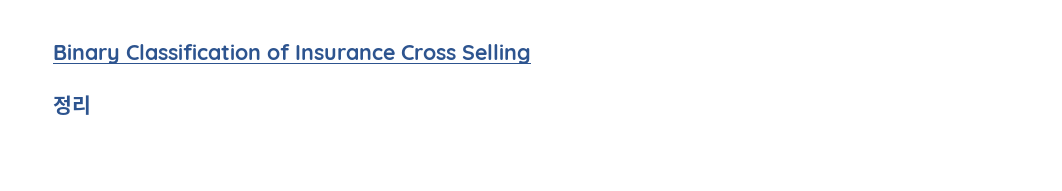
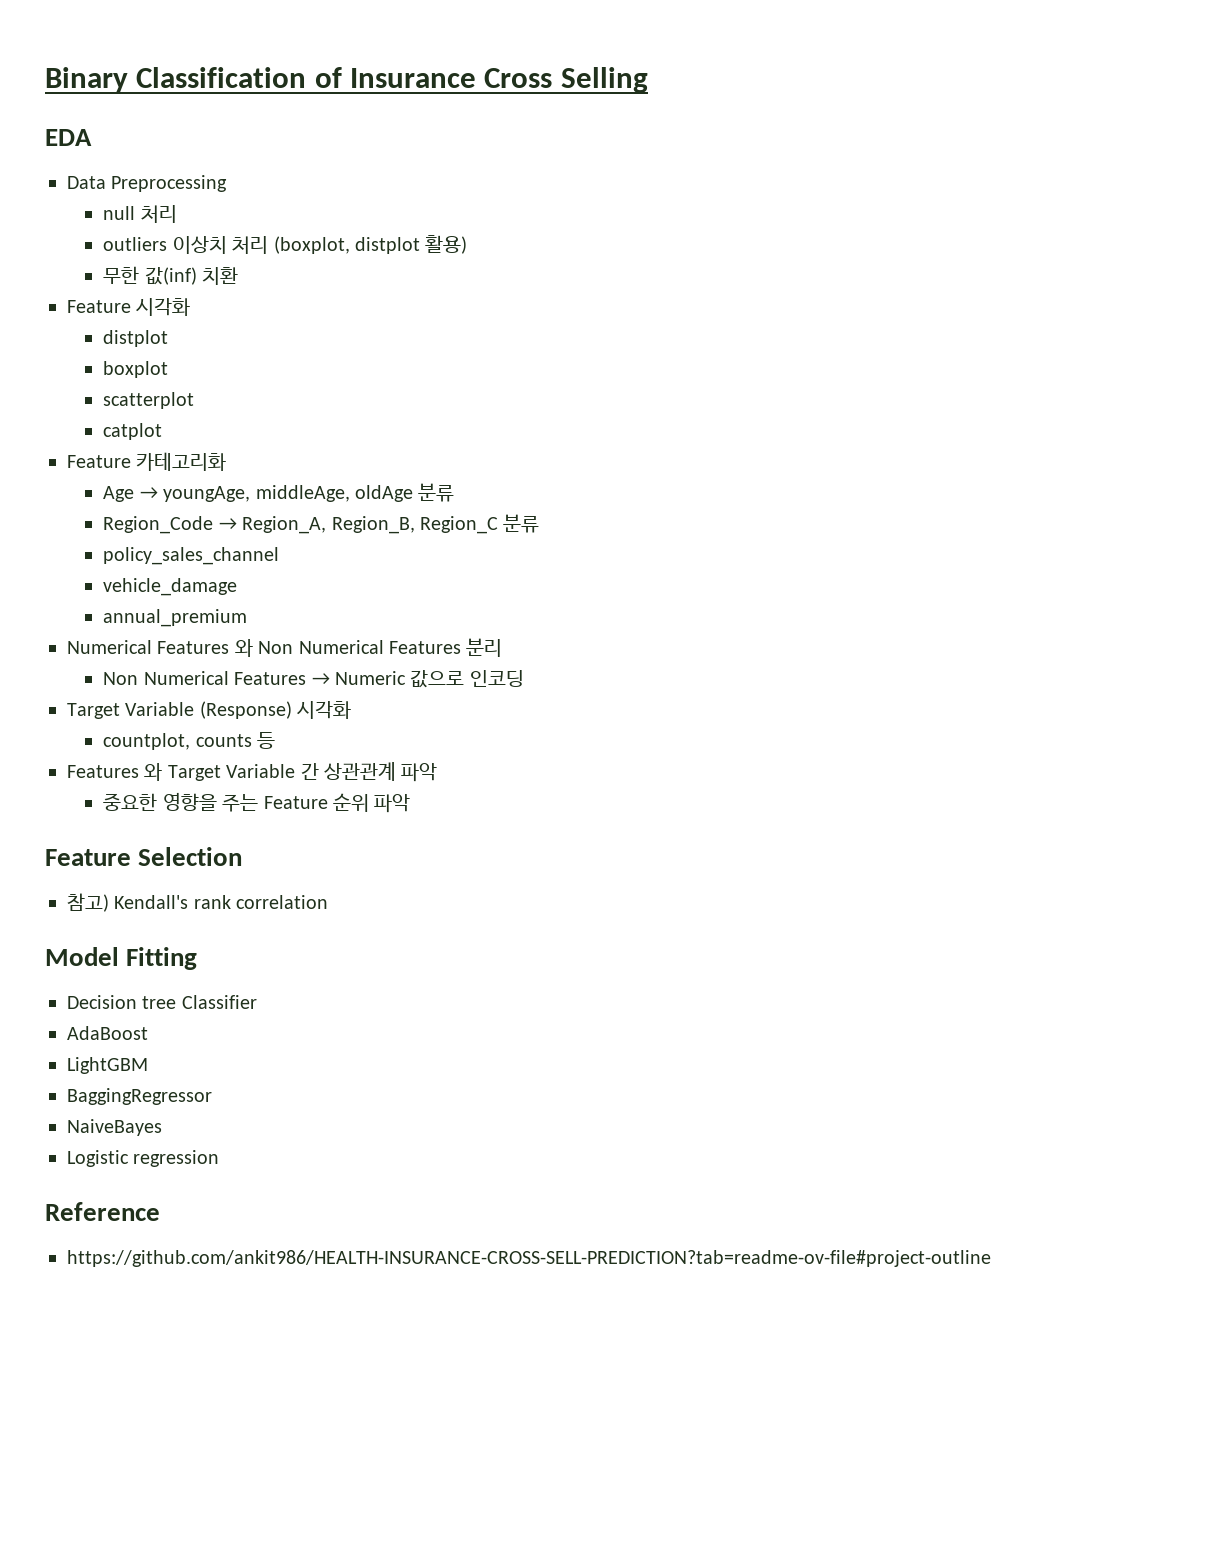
[53,95,91,115] 정리 -> [45,129,92,146] [67,175,228,192] [103,205,177,223] [103,235,468,254] [103,266,239,285] [67,298,191,316] [103,330,169,347] [103,361,169,378] [103,392,195,409] [103,423,163,440] [67,452,227,471] [103,483,455,502] [103,514,540,534] [103,547,280,565] [103,578,238,596] [103,609,248,627] [67,638,503,657] [103,670,524,688] [67,701,352,719] [103,732,276,750] [67,762,438,782] [103,792,411,813] [45,847,243,866] [67,893,329,912] [45,947,198,970] [67,995,257,1009] [67,1026,148,1040] [67,1057,148,1074] [67,1088,212,1105] [67,1119,162,1136] [67,1150,220,1167] [45,1202,160,1221] [67,1250,991,1267] EDA // Data Preprocessing // null 처리 // outliers 이상치 처리 (boxplot, distplot 활용) // 무한 값(inf) 치환 // Feature 시각화 // distplot // boxplot // scatterplot // catplot // Feature 카테고리화 // Age → youngAge, middleAge, oldAge 분류 // Region_Code → Region_A, Region_B, Region_C 분류 // policy_sales_channel // vehicle_damage // annual_premium // Numerical Features 와 Non Numerical Features 분리 // Non Numerical Features → Numeric 값으로 인코딩 // Target Variable (Response) 시각화 // countplot, counts 등 // Features 와 Target Variable 간 상관관계 파악 // 중요한 영향을 주는 Feature 순위 파악 // Feature Selection // 참고) Kendall's rank correlation // Model Fitting // Decision tree Classifier // AdaBoost // LightGBM // BaggingRegressor // NaiveBayes // Logistic regression // Reference // https://github.com/ankit986/HEALTH-INSURANCE-CROSS-SELL-PREDICTION?tab=readme-ov-file#project-outline

